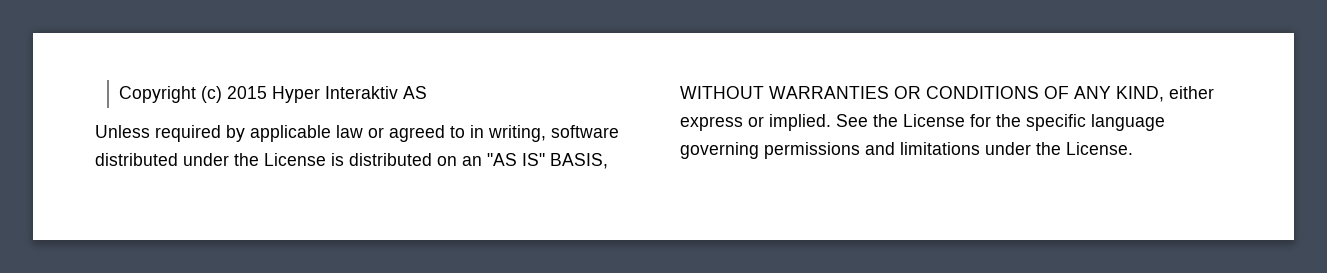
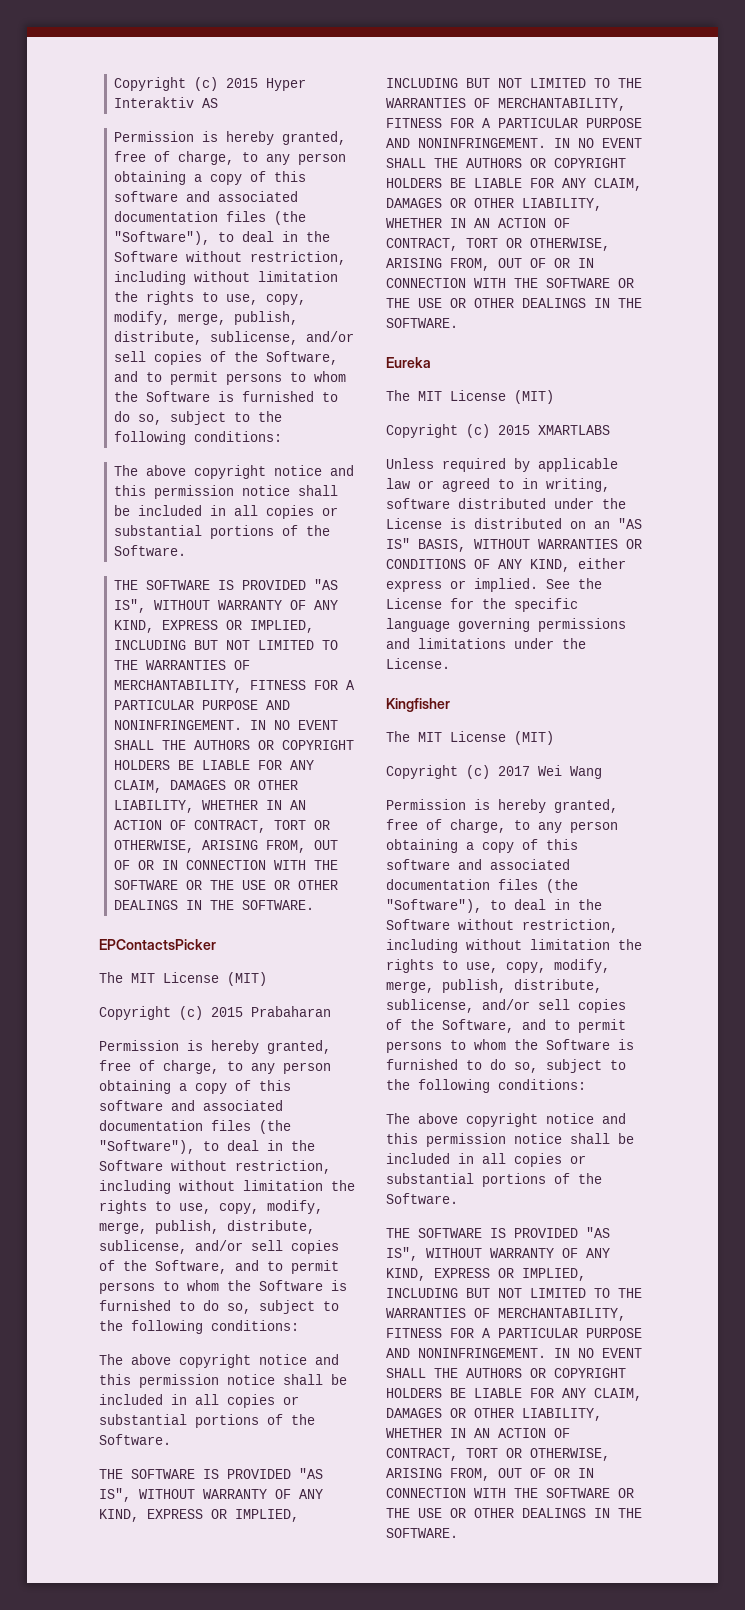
(427, 92) none -> [113,131,346,145] [113,151,346,165] [113,171,306,185] [113,191,298,202] [113,211,306,225] [113,231,330,245] [113,251,346,265] [113,271,338,285] [113,291,306,305] [113,311,298,325] [113,331,354,345] [113,351,338,365] [113,371,346,385] [113,391,338,402] [113,411,282,425] [113,431,282,445] [113,465,354,479] [113,485,338,499] [113,505,338,519] [113,525,330,539] [113,545,186,556] [113,579,338,590] [113,599,338,613] [113,620,314,633] [113,640,338,650] [113,660,250,670] [113,680,355,693] [113,700,290,710] [113,720,338,730] [113,740,354,750] [113,760,314,770] [113,780,298,793] [113,800,306,813] [113,820,330,833] [113,840,338,853] [113,860,338,870] [113,880,338,890] [113,900,314,910] [99,939,216,950] [99,972,267,986] [99,1006,331,1020] [99,1040,331,1054] [99,1060,331,1074] [99,1080,291,1094] [99,1100,283,1111] [99,1120,291,1134] [99,1140,315,1154] [99,1160,331,1174] [99,1180,355,1194] [99,1200,323,1214] [99,1220,315,1234] [99,1240,339,1254] [99,1260,339,1274] [99,1280,347,1294] [99,1300,339,1314] [99,1320,299,1334] [99,1354,339,1368] [99,1374,347,1388] [99,1394,299,1408] [99,1414,315,1428] [99,1434,171,1445] [99,1468,323,1479] [99,1488,323,1502] [99,1509,299,1522] [386,78,642,88] [386,98,626,111] [386,118,642,128] [386,138,642,148] [386,158,626,168] [386,178,642,191] [386,198,602,211] [386,218,570,228] [386,238,610,251] [386,258,594,271] [386,278,634,288] [386,298,642,308] [386,318,458,328] [386,357,431,368] [386,390,554,404] [386,424,610,438] // Permission is hereby granted, free of charge, to any person obtaining a copy of this software and associated documentation files (the "Software"), to deal in the Software without restriction, including without limitation the rights to use, copy, modify, merge, publish, distribute, sublicense, and/or sell copies of the Software, and to permit persons to whom the Software is furnished to do so, subject to the following conditions: // The above copyright notice and this permission notice shall be included in all copies or substantial portions of the Software. // THE SOFTWARE IS PROVIDED "AS IS", WITHOUT WARRANTY OF ANY KIND, EXPRESS OR IMPLIED, INCLUDING BUT NOT LIMITED TO THE WARRANTIES OF MERCHANTABILITY, FITNESS FOR A PARTICULAR PURPOSE AND NONINFRINGEMENT. IN NO EVENT SHALL THE AUTHORS OR COPYRIGHT HOLDERS BE LIABLE FOR ANY CLAIM, DAMAGES OR OTHER LIABILITY, WHETHER IN AN ACTION OF CONTRACT, TORT OR OTHERWISE, ARISING FROM, OUT OF OR IN CONNECTION WITH THE SOFTWARE OR THE USE OR OTHER DEALINGS IN THE SOFTWARE. // EPContactsPicker // The MIT License (MIT) // Copyright (c) 2015 Prabaharan // Permission is hereby granted, free of charge, to any person obtaining a copy of this software and associated documentation files (the "Software"), to deal in the Software without restriction, including without limitation the rights to use, copy, modify, merge, publish, distribute, sublicense, and/or sell copies of the Software, and to permit persons to whom the Software is furnished to do so, subject to the following conditions: // The above copyright notice and this permission notice shall be included in all copies or substantial portions of the Software. // THE SOFTWARE IS PROVIDED "AS IS", WITHOUT WARRANTY OF ANY KIND, EXPRESS OR IMPLIED, INCLUDING BUT NOT LIMITED TO THE WARRANTIES OF MERCHANTABILITY, FITNESS FOR A PARTICULAR PURPOSE AND NONINFRINGEMENT. IN NO EVENT SHALL THE AUTHORS OR COPYRIGHT HOLDERS BE LIABLE FOR ANY CLAIM, DAMAGES OR OTHER LIABILITY, WHETHER IN AN ACTION OF CONTRACT, TORT OR OTHERWISE, ARISING FROM, OUT OF OR IN CONNECTION WITH THE SOFTWARE OR THE USE OR OTHER DEALINGS IN THE SOFTWARE. // Eureka // The MIT License (MIT) // Copyright (c) 2015 XMARTLABS
(1133, 148) none -> [386,698,450,712] [386,731,554,745] [386,765,602,779] [386,799,618,813] [386,819,618,833] [386,839,578,853] [386,859,570,870] [386,879,578,893] [386,899,602,913] [386,919,618,933] [386,939,642,953] [386,959,610,973] [386,979,602,993] [386,999,626,1013] [386,1019,626,1033] [386,1039,634,1053] [386,1059,626,1073] [386,1079,586,1093] [386,1113,626,1127] [386,1133,634,1147] [386,1153,586,1167] [386,1173,602,1187] [386,1193,458,1204] [386,1227,610,1238] [386,1247,610,1261] [386,1268,586,1281] [386,1288,642,1298] [386,1308,626,1321] [386,1328,642,1338] [386,1348,642,1358] [386,1368,626,1378] [386,1388,642,1401] [386,1408,602,1421] [386,1428,570,1438] [386,1448,610,1461] [386,1468,594,1481] [386,1488,634,1498] [386,1508,642,1518] [386,1528,458,1538] // Kingfisher // The MIT License (MIT) // Copyright (c) 2017 Wei Wang // Permission is hereby granted, free of charge, to any person obtaining a copy of this software and associated documentation files (the "Software"), to deal in the Software without restriction, including without limitation the rights to use, copy, modify, merge, publish, distribute, sublicense, and/or sell copies of the Software, and to permit persons to whom the Software is furnished to do so, subject to the following conditions: // The above copyright notice and this permission notice shall be included in all copies or substantial portions of the Software. // THE SOFTWARE IS PROVIDED "AS IS", WITHOUT WARRANTY OF ANY KIND, EXPRESS OR IMPLIED, INCLUDING BUT NOT LIMITED TO THE WARRANTIES OF MERCHANTABILITY, FITNESS FOR A PARTICULAR PURPOSE AND NONINFRINGEMENT. IN NO EVENT SHALL THE AUTHORS OR COPYRIGHT HOLDERS BE LIABLE FOR ANY CLAIM, DAMAGES OR OTHER LIABILITY, WHETHER IN AN ACTION OF CONTRACT, TORT OR OTHERWISE, ARISING FROM, OUT OF OR IN CONNECTION WITH THE SOFTWARE OR THE USE OR OTHER DEALINGS IN THE SOFTWARE.

